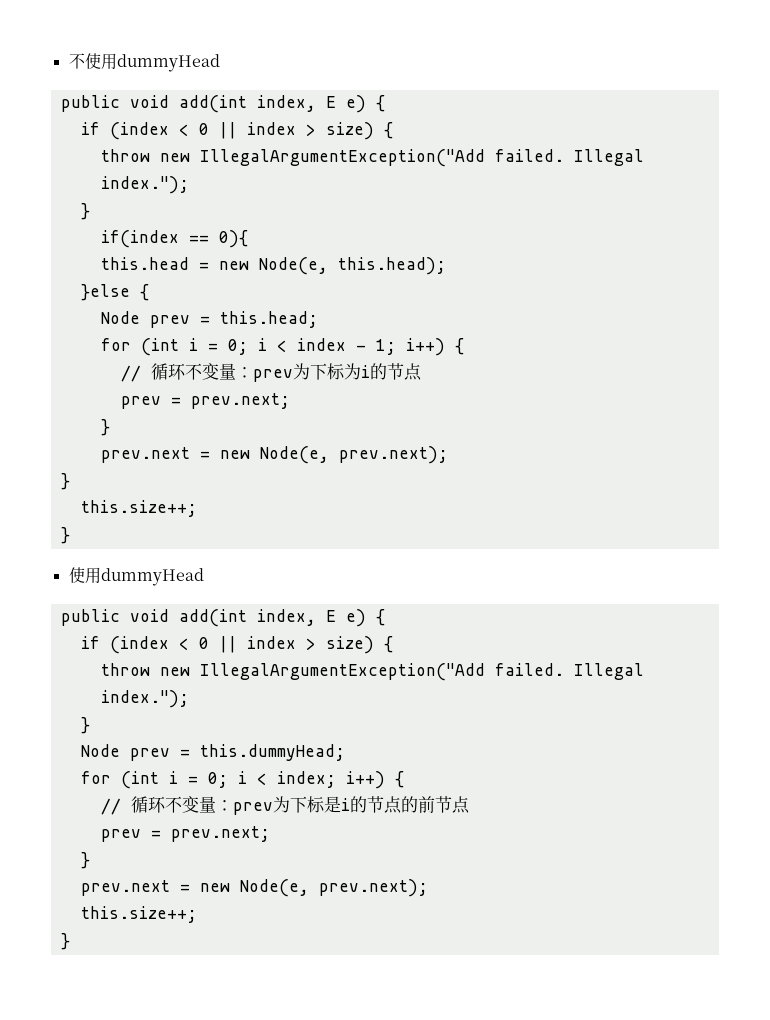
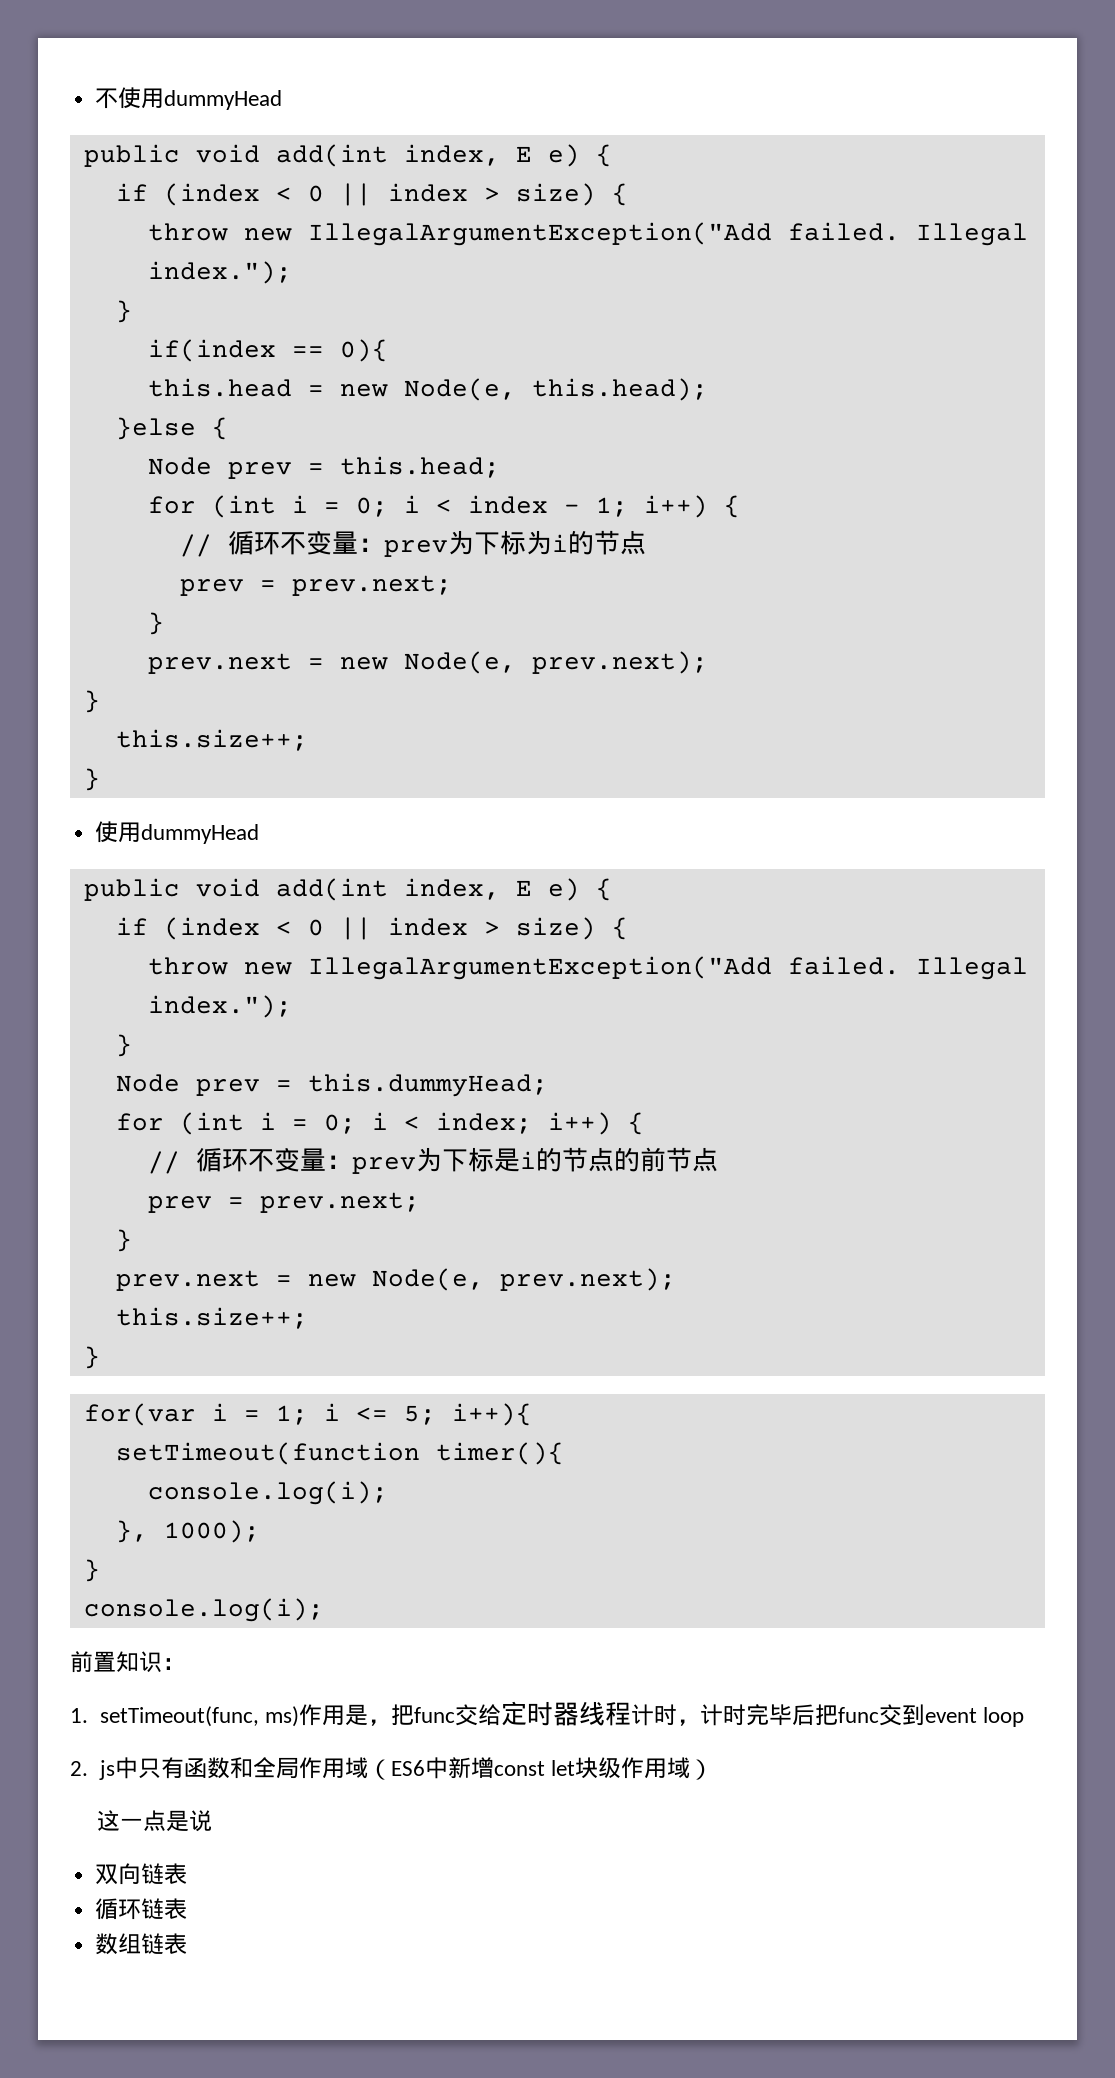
(70, 941) none -> [83,1403,532,1426] [115,1442,564,1465] [147,1481,388,1505] [115,1520,260,1543] [83,1559,100,1582] [83,1598,324,1622] [70,1651,185,1673] [70,1701,1024,1727] [70,1757,713,1780] [96,1810,212,1832] [95,1863,188,1885] [95,1898,188,1920] [95,1933,188,1955] // for(var i = 1; i <= 5; i++){ // setTimeout(function timer(){ // console.log(i); // }, 1000); // } // console.log(i); // 前置知识： // 1. setTimeout(func, ms)作用是，把func交给定时器线程计时，计时完毕后把func交到event loop // 2. js中只有函数和全局作用域（ES6中新增const let块级作用域） // 这一点是说 // 双向链表 // 循环链表 // 数组链表

